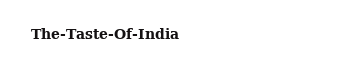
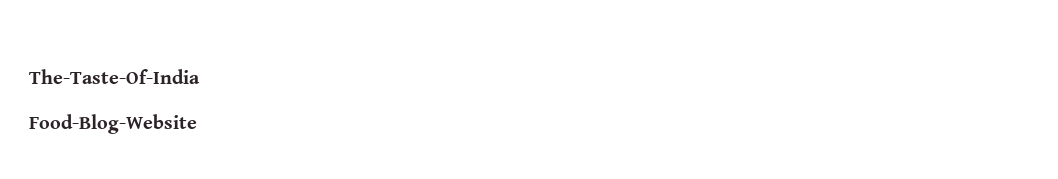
(179, 33) none -> [29,114,197,134] // Food-Blog-Website

